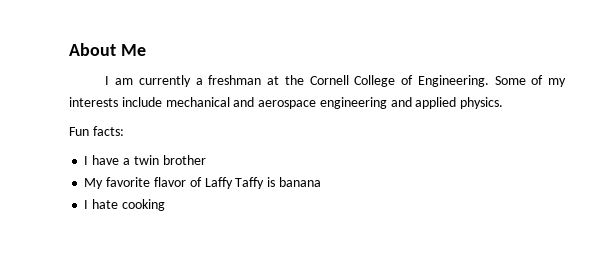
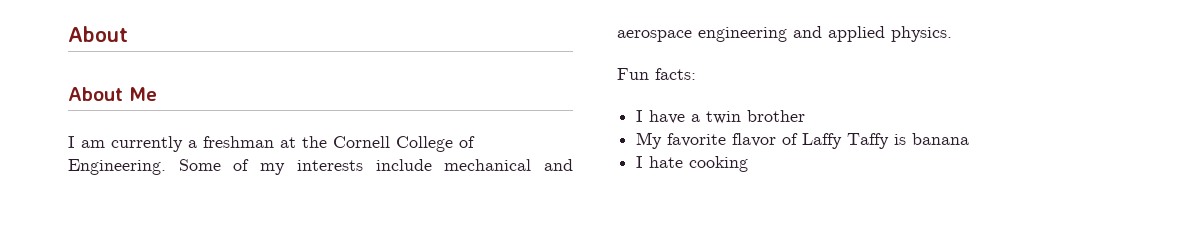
[69,43,116,56] About -> [68,26,128,42] [68,87,123,101] About // About

